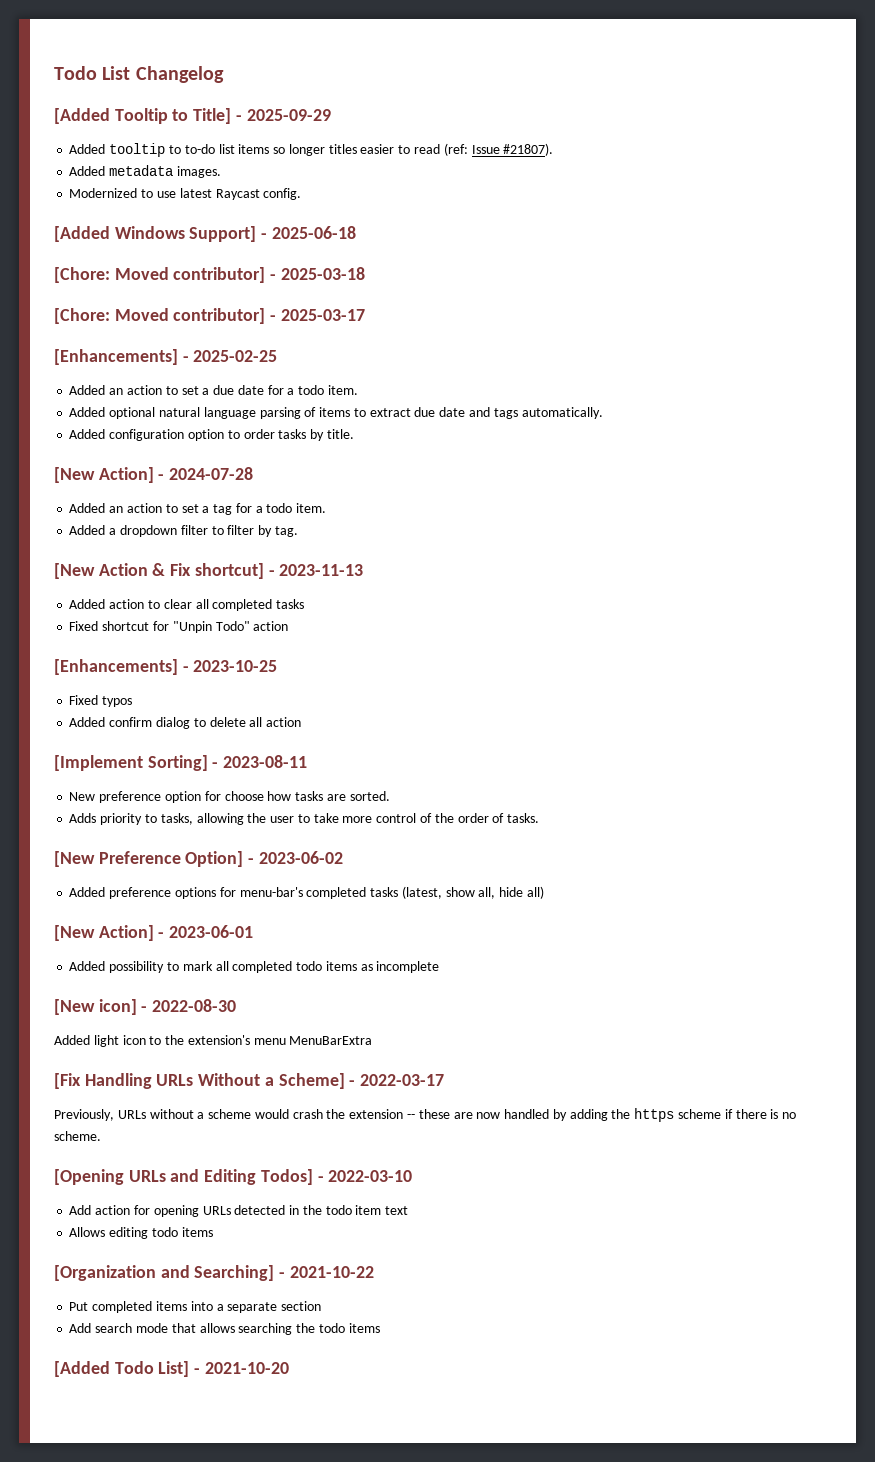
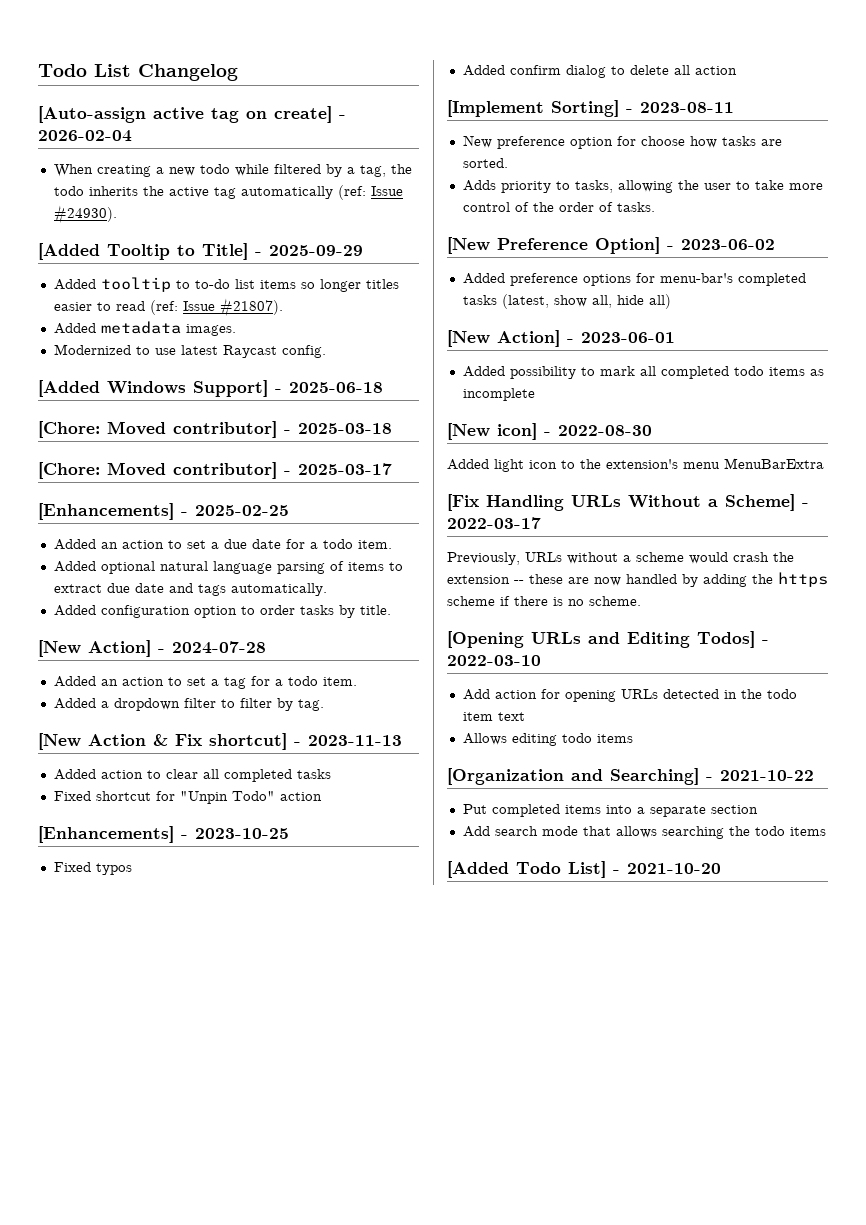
(224, 74) none -> [38,106,346,123] [38,130,132,142] [53,164,412,177] [53,185,403,200] [53,205,117,224] // [Auto-assign active tag on create] - 2026-02-04 // When creating a new todo while filtered by a tag, the todo inherits the active tag automatically (ref: Issue #24930).

